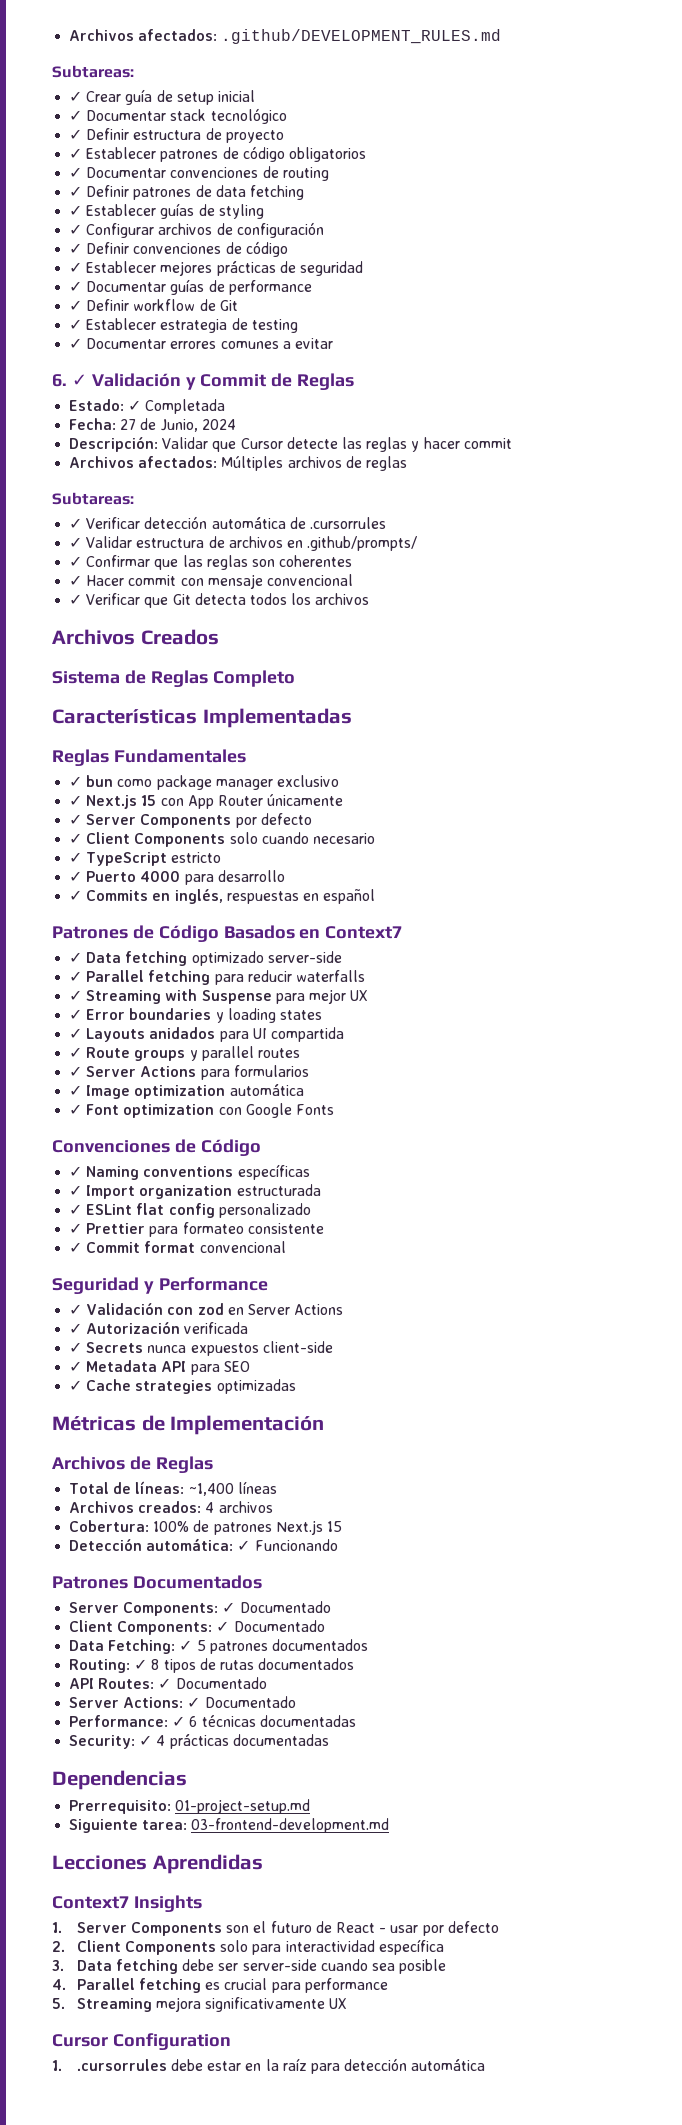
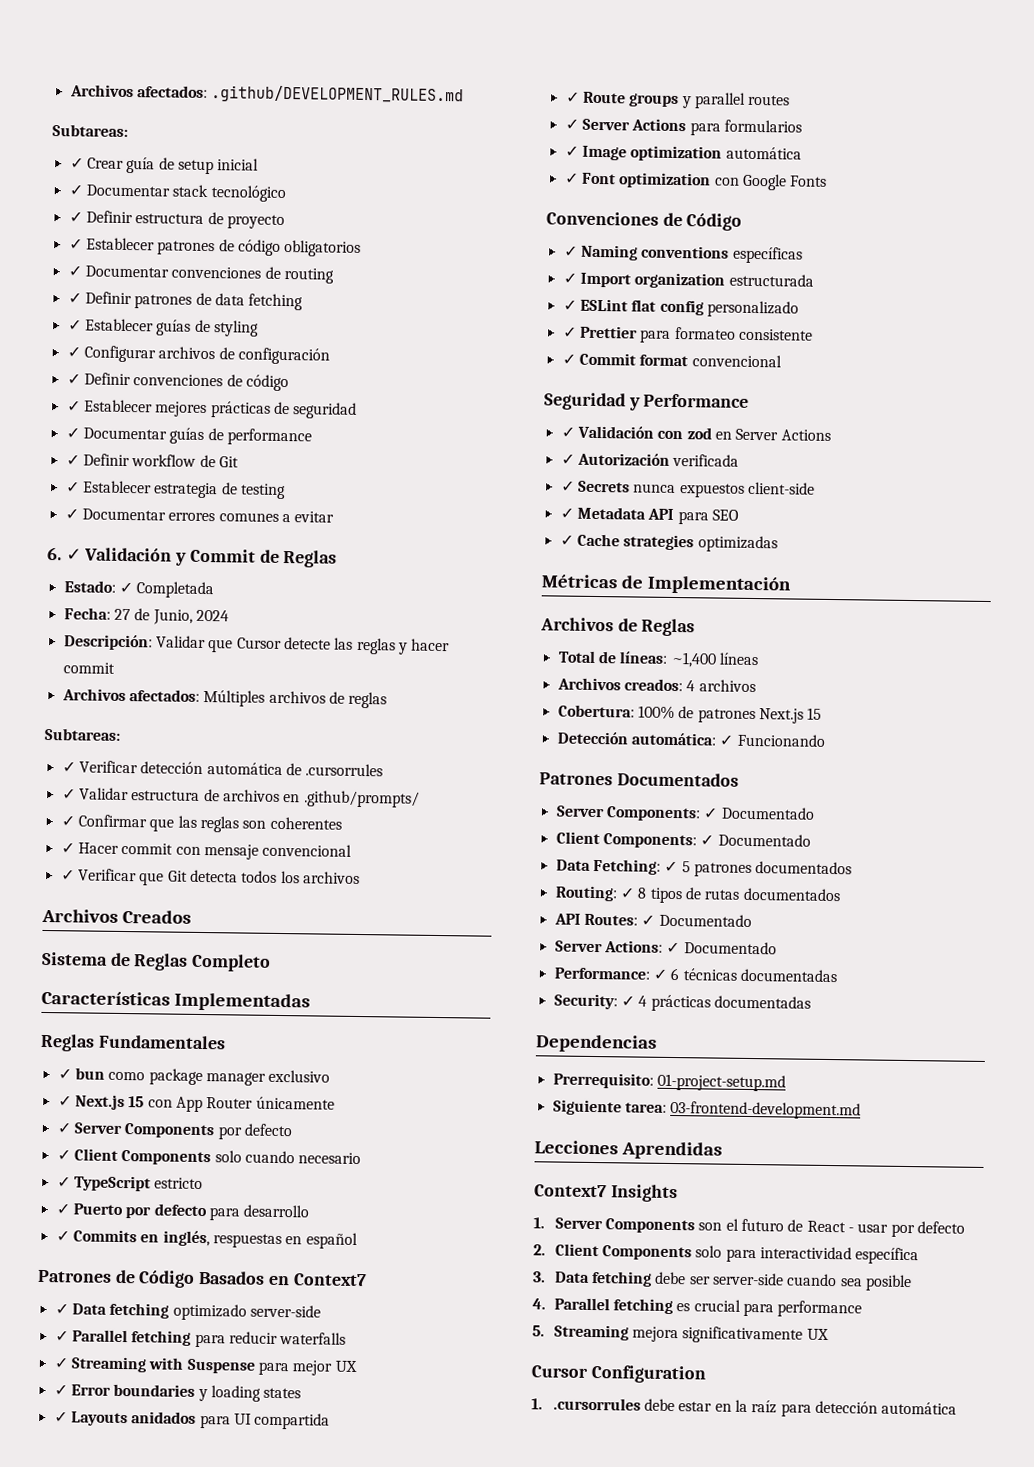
[140,871,181,882] 4000 -> [125,1203,207,1219] por defecto

